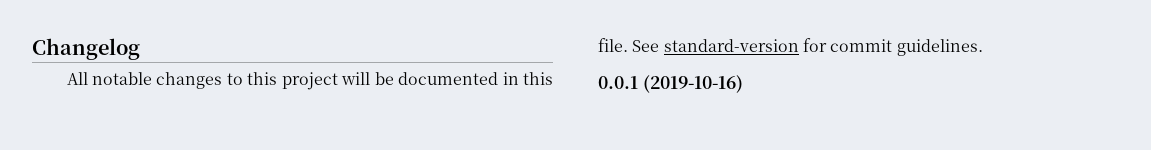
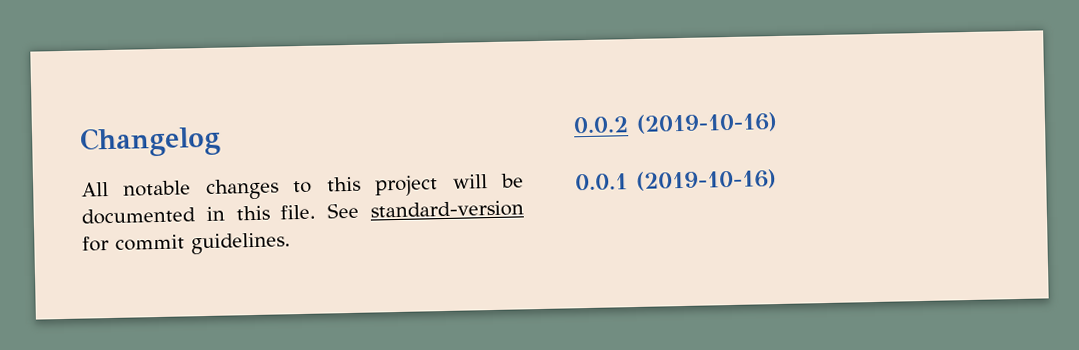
(983, 47) none -> [573,112,778,134] // 0.0.2 (2019-10-16)

